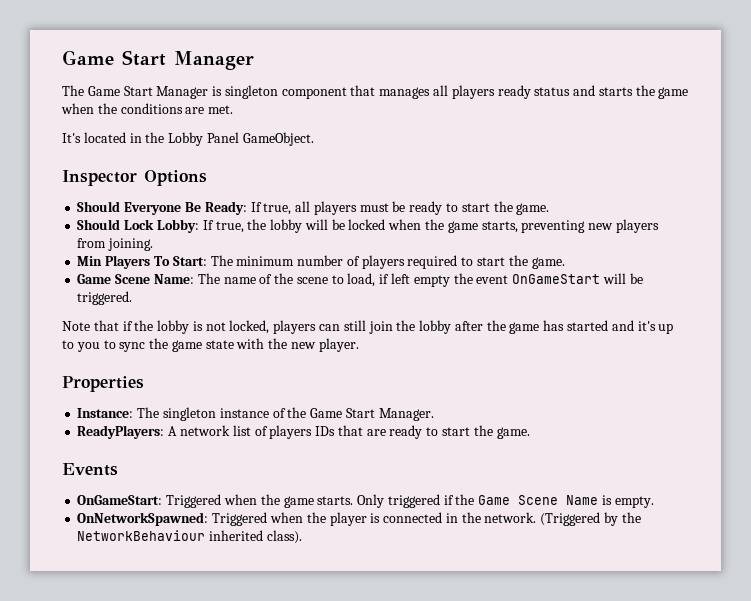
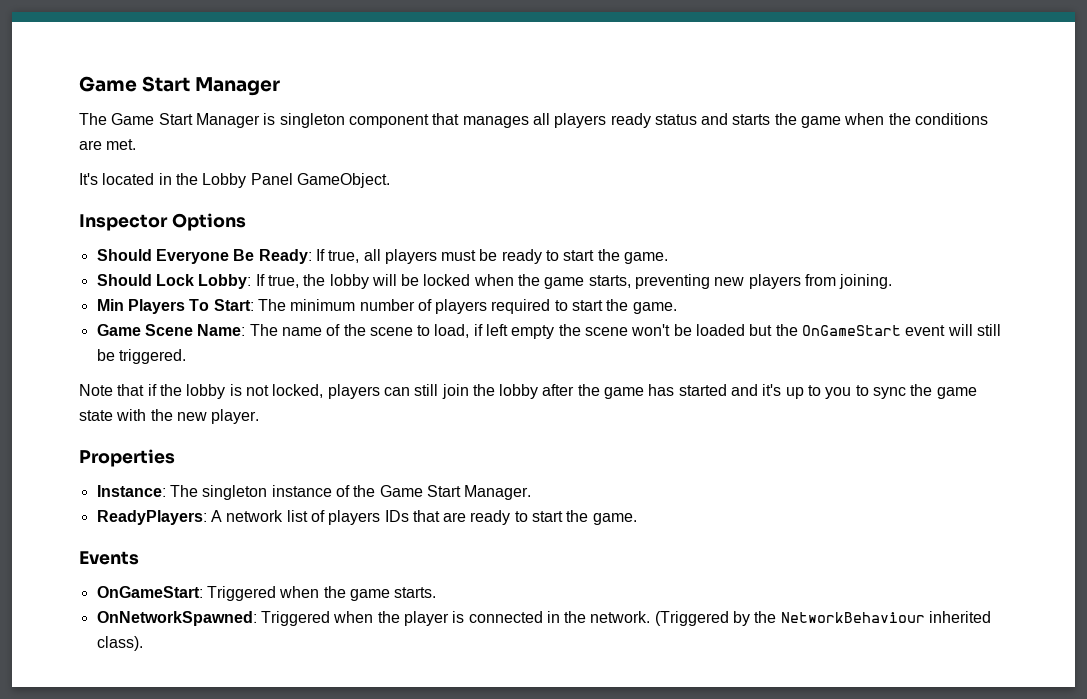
[476,273,626,284] event OnGameStart will -> [585,324,1001,336] scene won't be loaded but the OnGameStart event will still
[357,494,654,508] Only triggered if the Game Scene Name is empty. -> (437, 592) none

